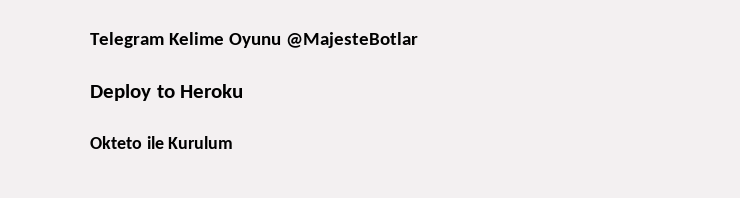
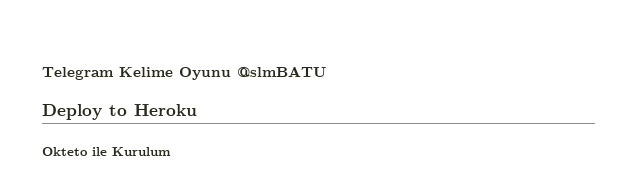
[286,32,419,48] @MajesteBotlar -> [237,66,326,77] @slmBATU

